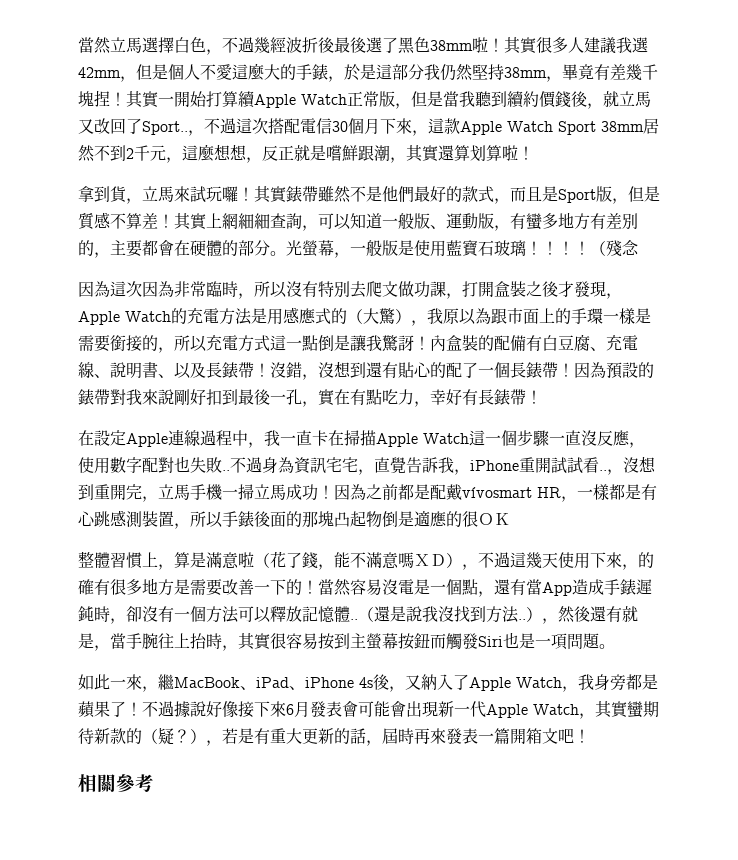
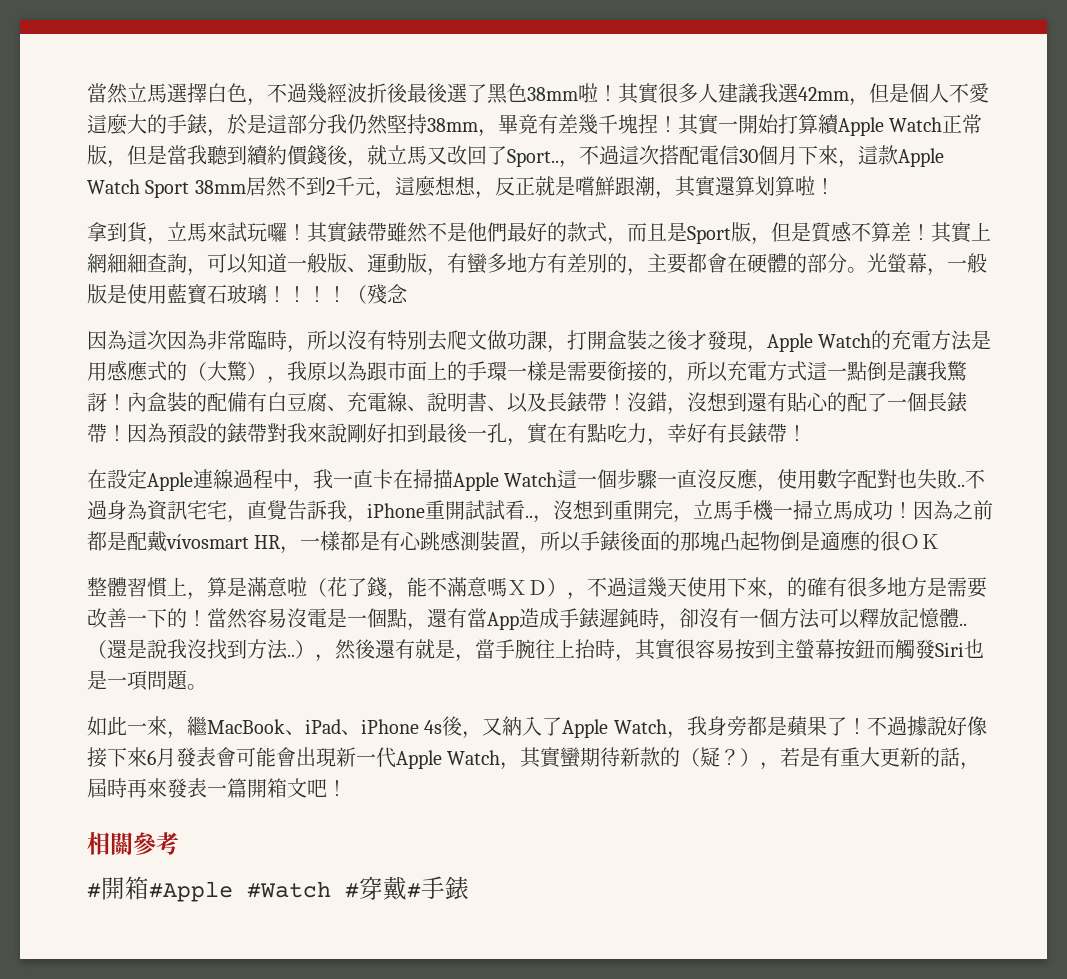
(154, 783) none -> [87,876,469,902] // #開箱#Apple #Watch #穿戴#手錶

